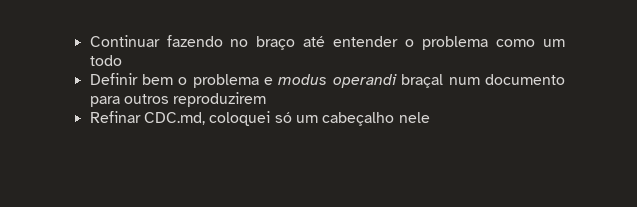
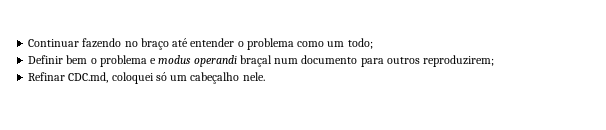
[89,55,122,66] todo -> [347,38,373,49] todo;
[173,92,267,107] reproduzirem -> [423,55,495,67] reproduzirem;
[398,112,430,123] nele -> [242,72,265,81] nele.

